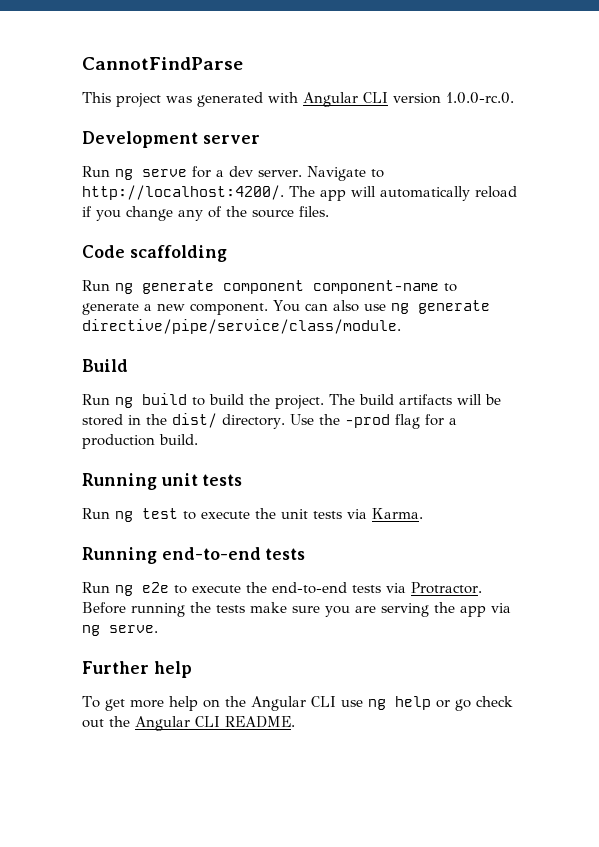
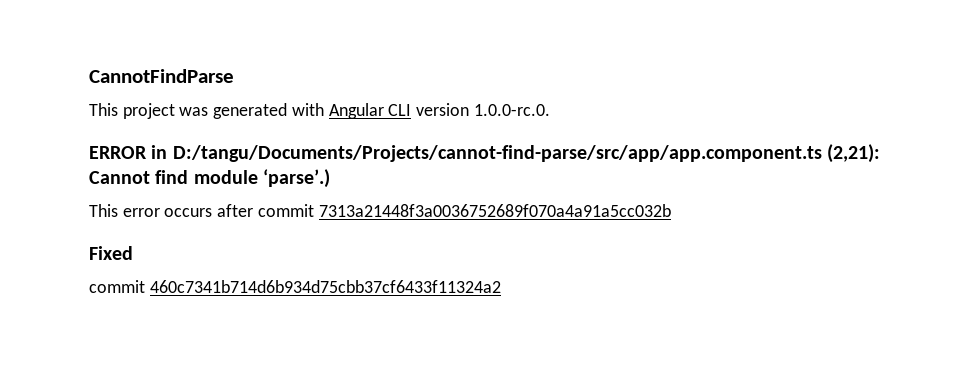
[82,131,260,148] [82,166,384,181] [82,185,517,201] [82,206,329,221] [82,245,227,262] [82,280,457,294] [82,300,490,315] [82,319,401,334] [82,359,128,372] [82,393,501,409] [82,413,457,429] [82,434,198,449] [82,473,243,490] [82,508,423,522] [82,547,306,564] [82,582,482,596] [82,602,511,617] [82,625,158,636] [82,661,192,678] [82,696,513,711] [82,716,295,731] Development server // Run ng serve for a dev server. Navigate to http://localhost:4200/. The app will automatically reload if you change any of the source files. // Code scaffolding // Run ng generate component component-name to generate a new component. You can also use ng generate directive/pipe/service/class/module. // Build // Run ng build to build the project. The build artifacts will be stored in the dist/ directory. Use the -prod flag for a production build. // Running unit tests // Run ng test to execute the unit tests via Karma. // Running end-to-end tests // Run ng e2e to execute the end-to-end tests via Protractor. Before running the tests make sure you are serving the app via ng serve. // Further help // To get more help on the Angular CLI use ng help or go check out the Angular CLI README. -> [89,144,880,163] [89,169,330,188] [89,204,671,217] [89,246,133,260] [89,280,501,293] ERROR in D:/tangu/Documents/Projects/cannot-find-parse/src/app/app.component.ts (2,21): Cannot find module ‘parse’.) // This error occurs after commit 7313a21448f3a0036752689f070a4a91a5cc032b // Fixed // commit 460c7341b714d6b934d75cbb37cf6433f11324a2

